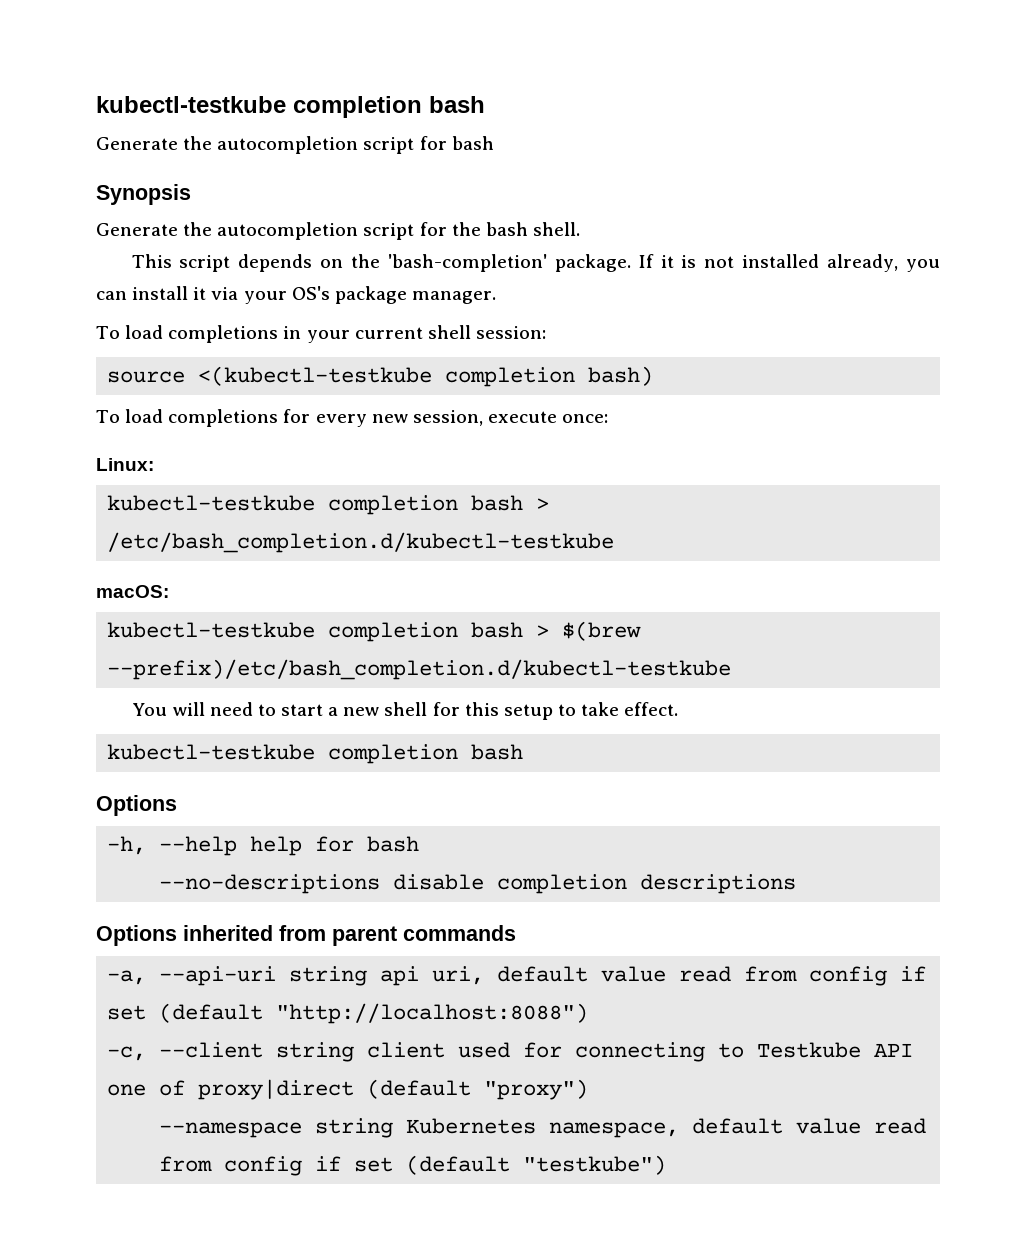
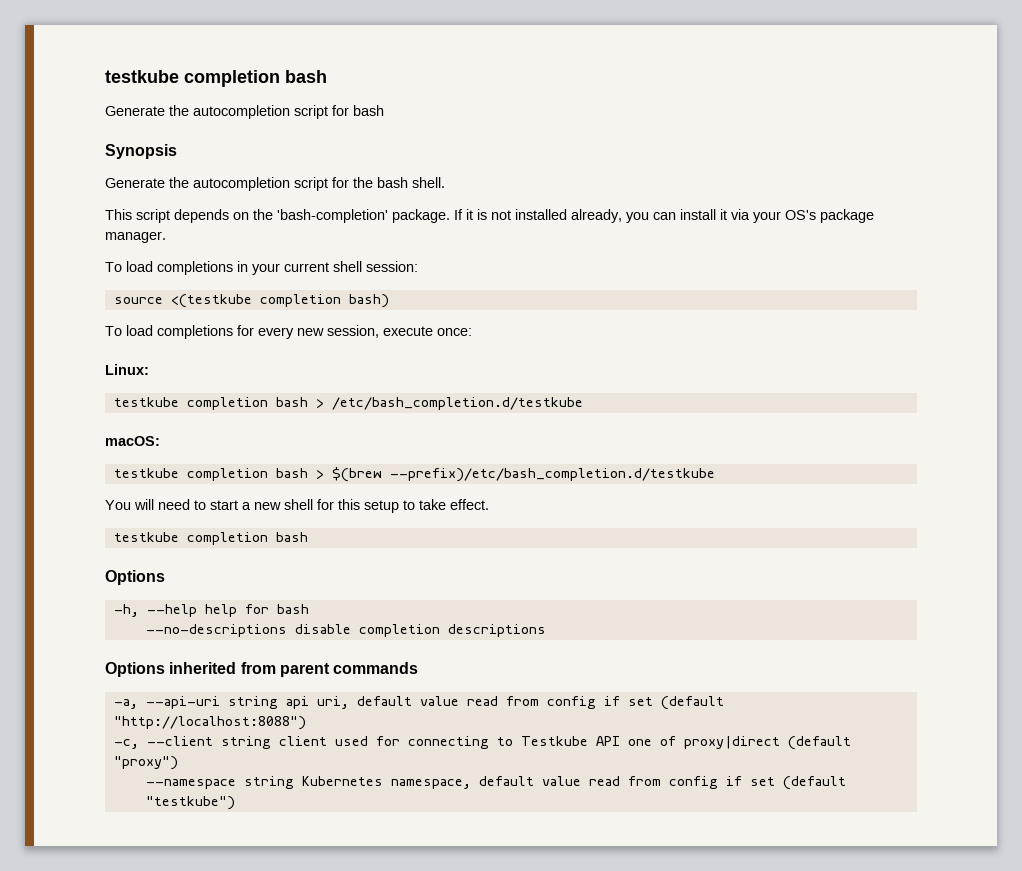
[96,96,286,113] kubectl-testkube -> [105,70,179,83] testkube
[198,366,433,386] <(kubectl-testkube -> [170,294,252,308] <(testkube
[107,495,550,515] [107,532,615,553] kubectl-testkube completion bash > /etc/bash_completion.d/kubectl-testkube -> [113,397,583,410] testkube completion bash > /etc/bash_completion.d/testkube
[107,622,316,638] kubectl-testkube -> [113,468,179,478] testkube
[107,659,732,680] --prefix)/etc/bash_completion.d/kubectl-testkube -> [389,468,715,482] --prefix)/etc/bash_completion.d/testkube
[107,744,316,760] kubectl-testkube -> [113,532,179,542] testkube

